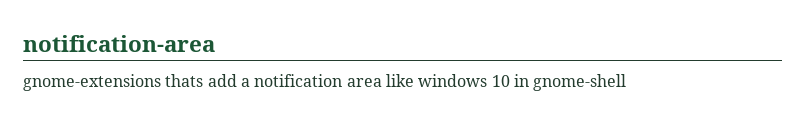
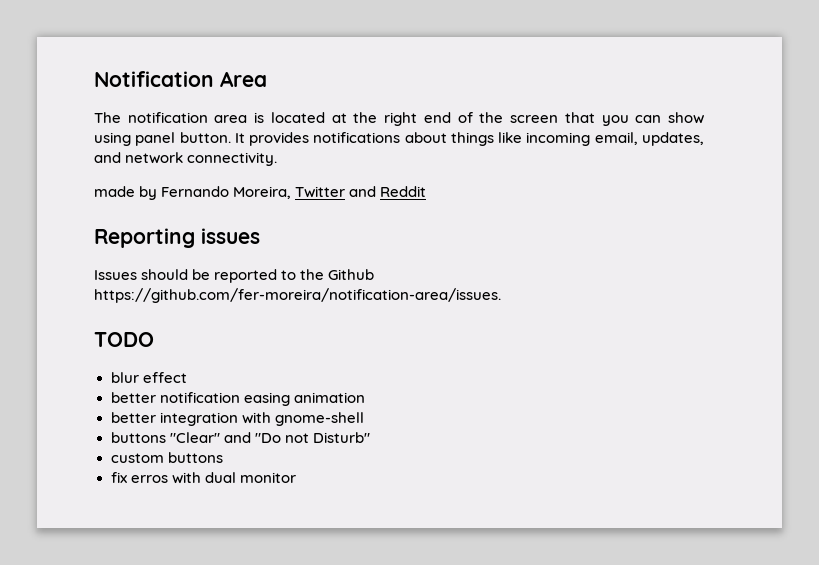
[23,35,215,52] [23,74,627,91] notification-area // gnome-extensions thats add a notification area like windows 10 in gnome-shell -> [94,71,267,87] [94,112,705,126] [94,132,704,146] [94,152,278,166] [94,186,427,200] [94,228,260,248] [94,269,375,283] [94,288,501,303] [94,332,154,347] [110,372,187,383] [110,392,365,406] [110,412,364,426] [110,432,370,443] [110,452,223,463] [110,472,296,484] Notification Area // The notification area is located at the right end of the screen that you can show using panel button. It provides notifications about things like incoming email, updates, and network connectivity. // made by Fernando Moreira, Twitter and Reddit // Reporting issues // Issues should be reported to the Github https://github.com/fer-moreira/notification-area/issues. // TODO // blur effect // better notification easing animation // better integration with gnome-shell // buttons "Clear" and "Do not Disturb" // custom buttons // fix erros with dual monitor

